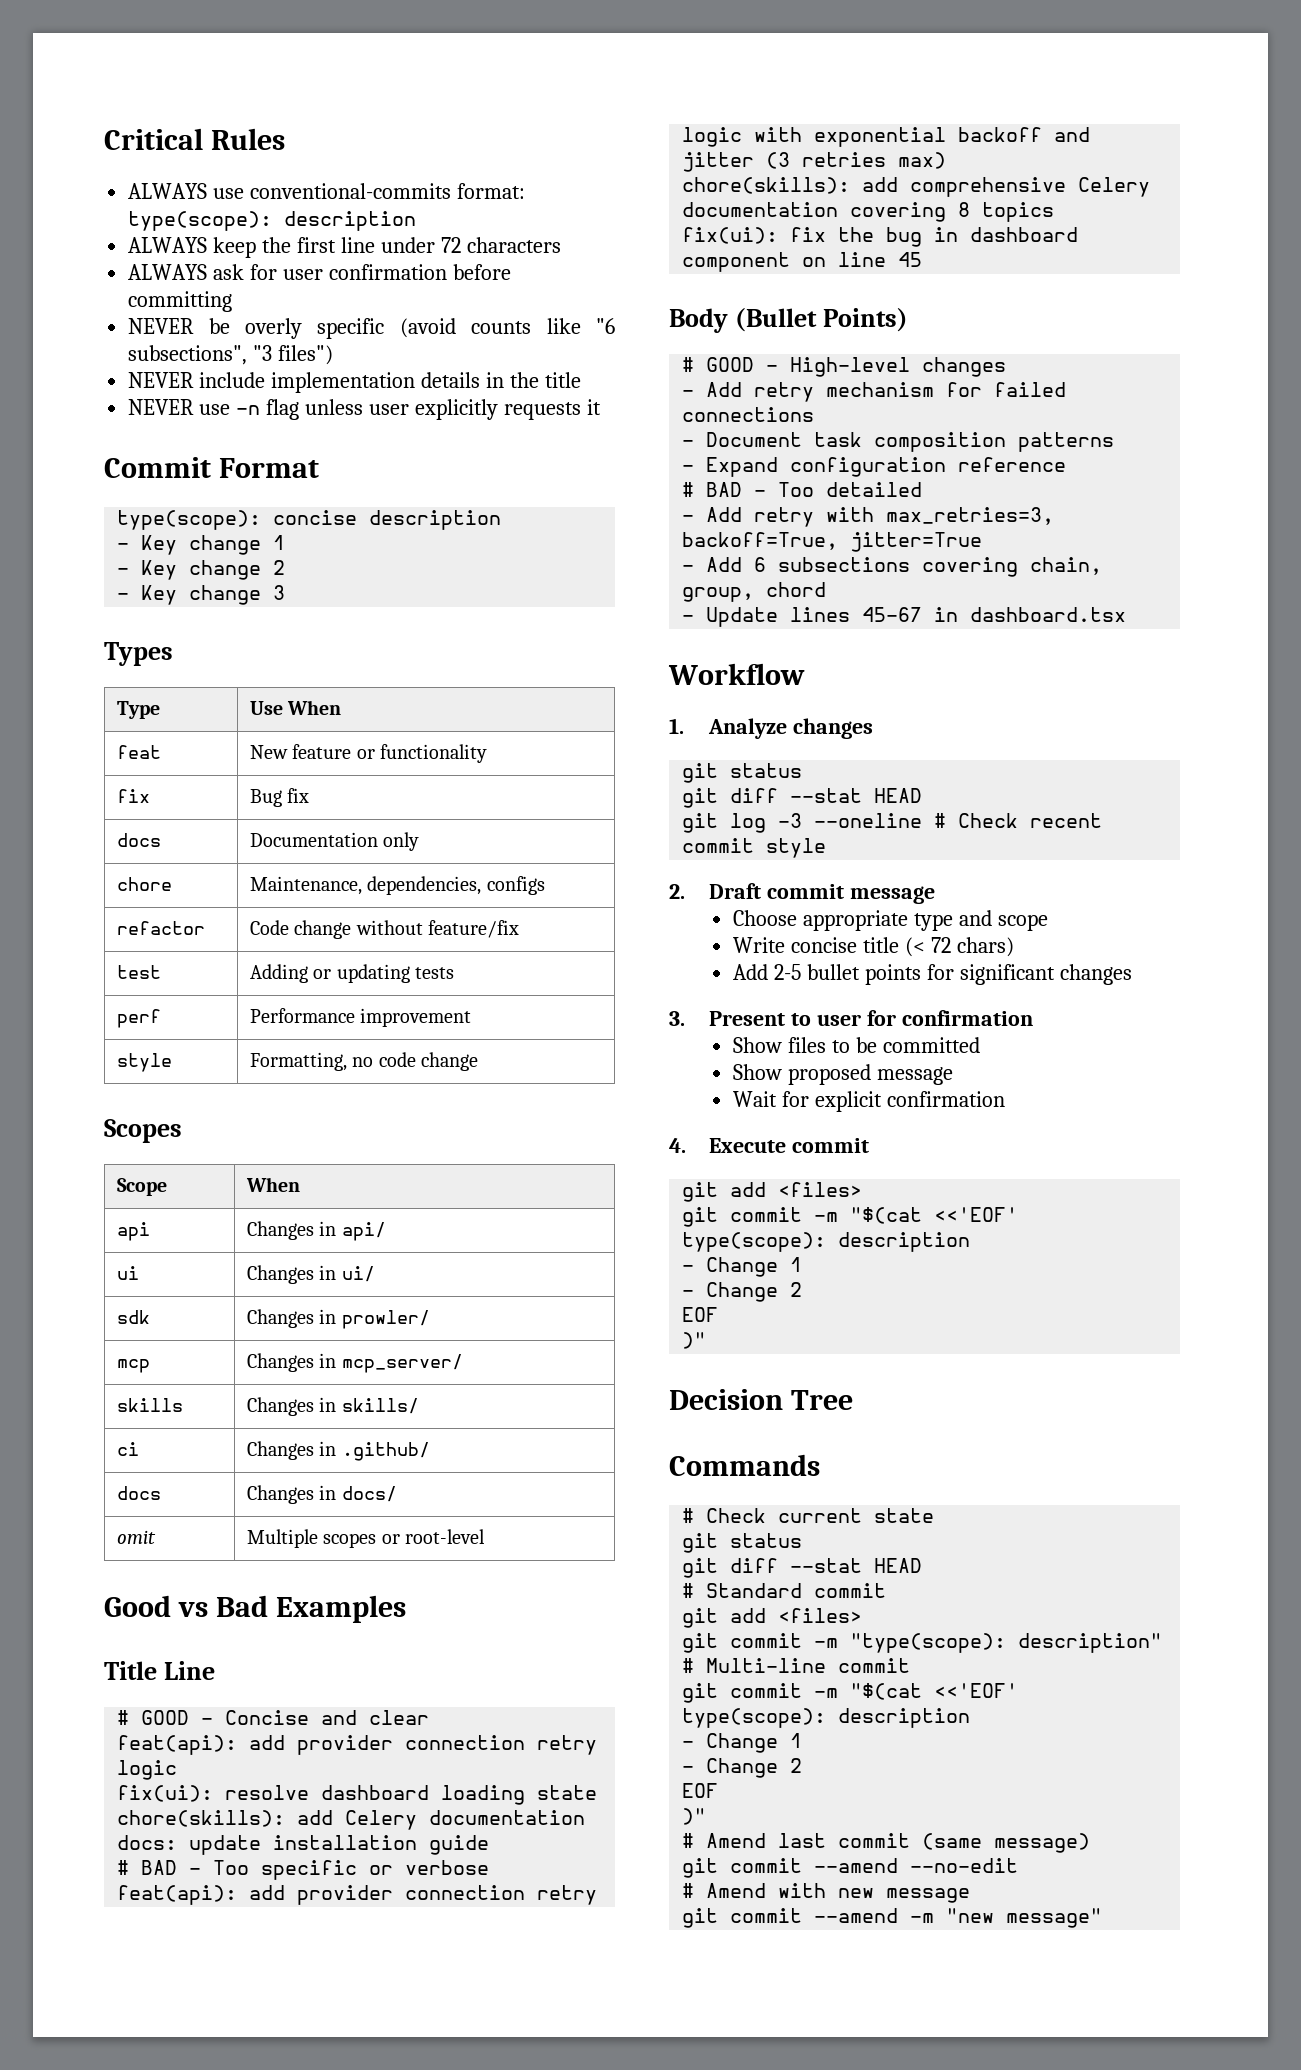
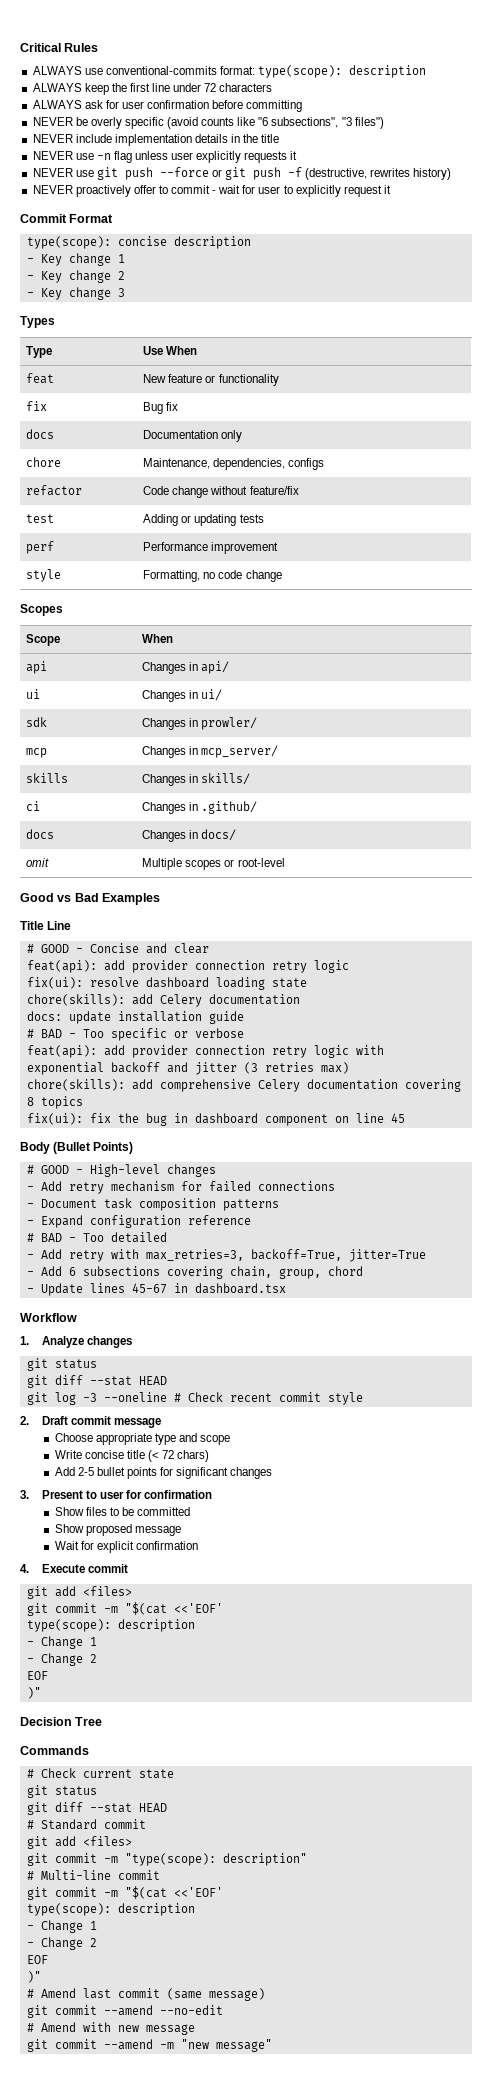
(601, 407) none -> [32,167,452,180] [32,185,391,197] // NEVER use git push --force or git push -f (destructive, rewrites history) // NEVER proactively offer to commit - wait for user to explicitly request it

